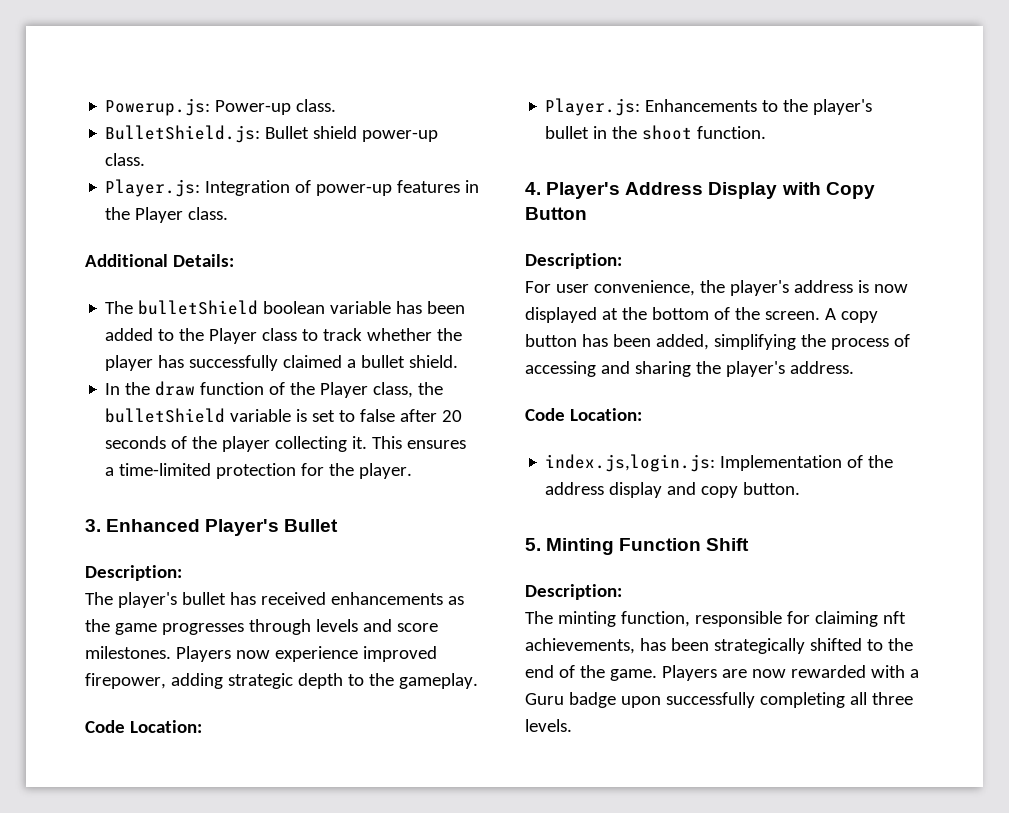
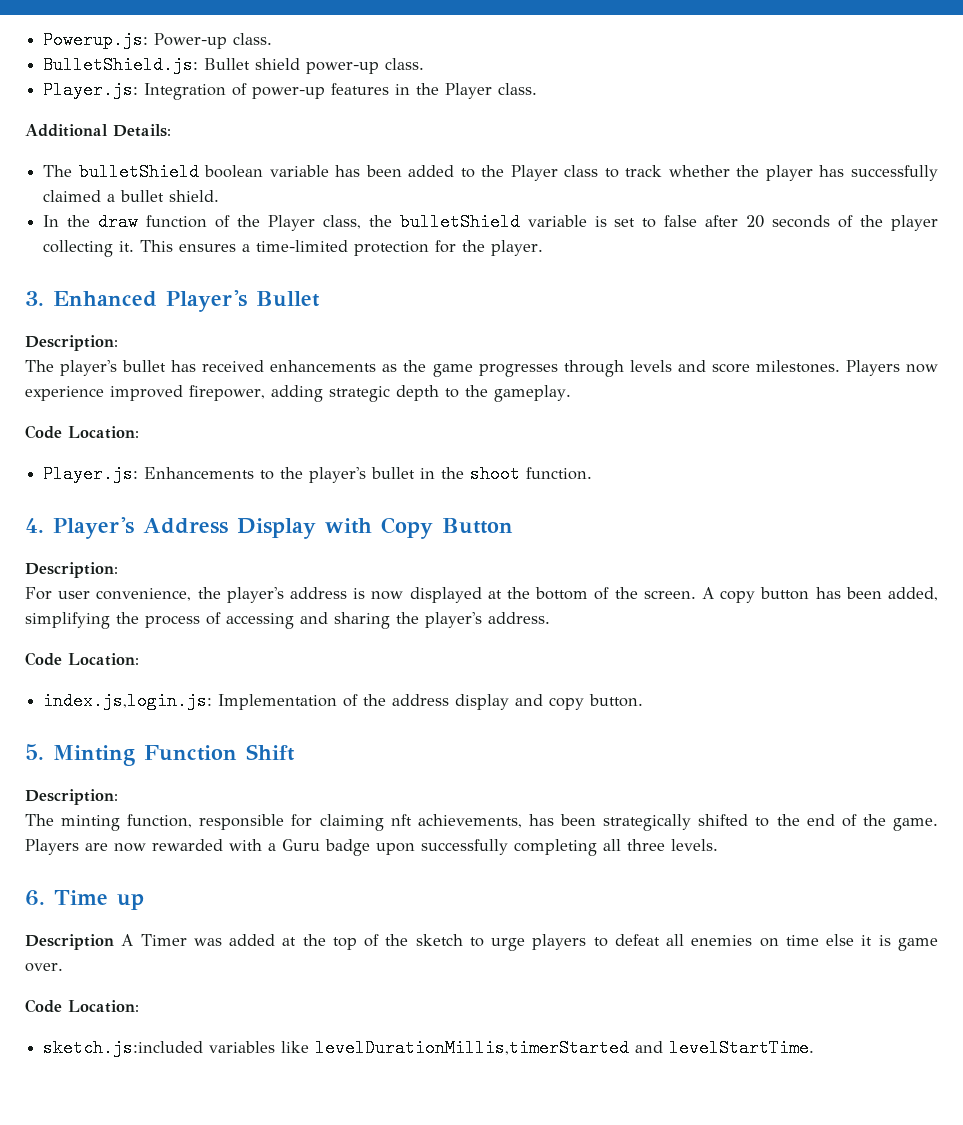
(572, 725) none -> [25,890,144,910] [25,934,938,951] [25,963,63,972] [25,999,139,1013] [43,1039,815,1057] // 6. Time up // Description A Timer was added at the top of the sketch to urge players to defeat all enemies on time else it is game over. // Code Location: // sketch.js:included variables like levelDurationMillis,timerStarted and levelStartTime.

